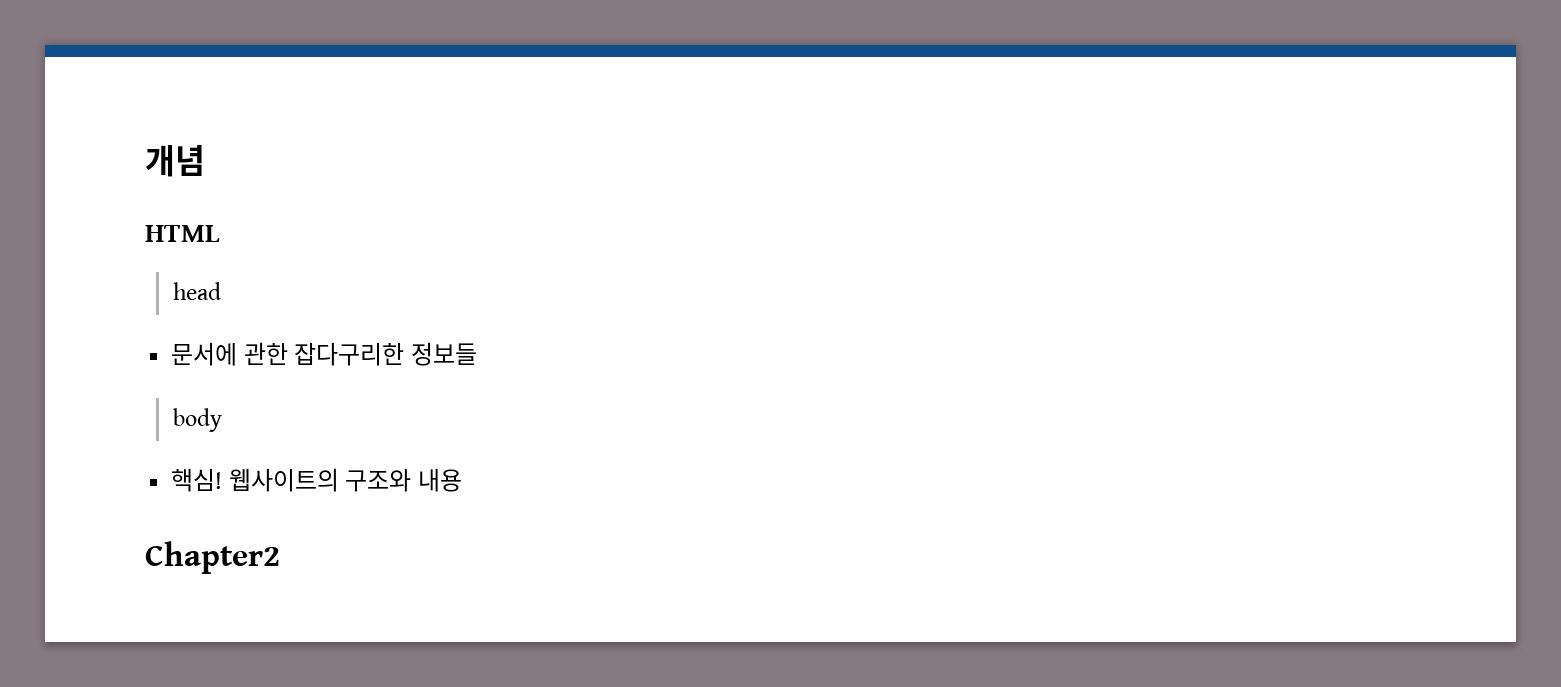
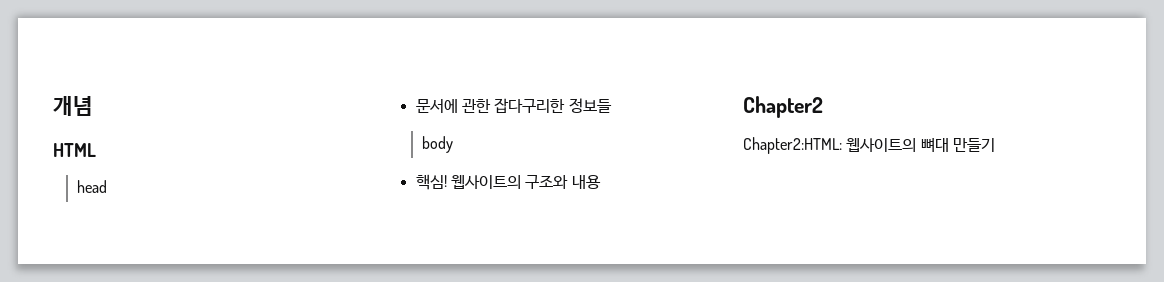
(280, 557) none -> [743,137,995,154] // Chapter2:HTML: 웹사이트의 뼈대 만들기

